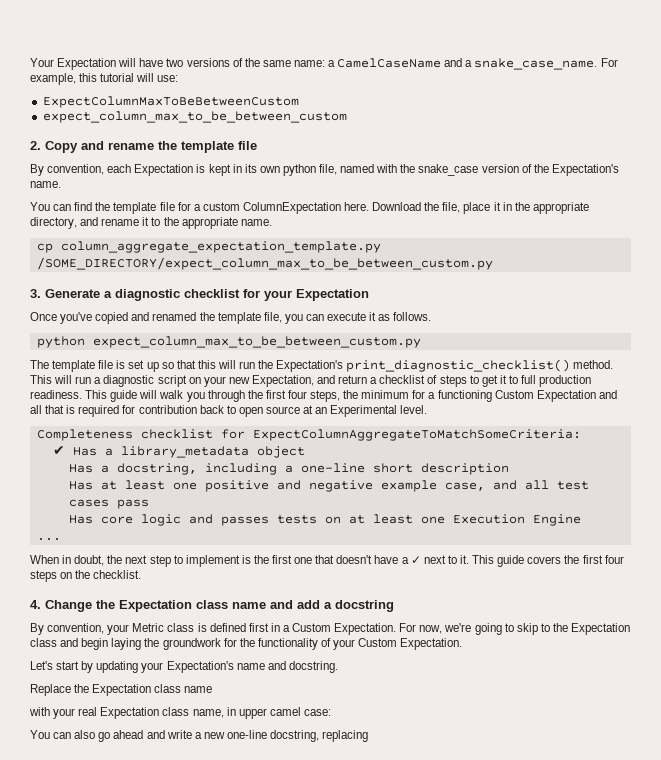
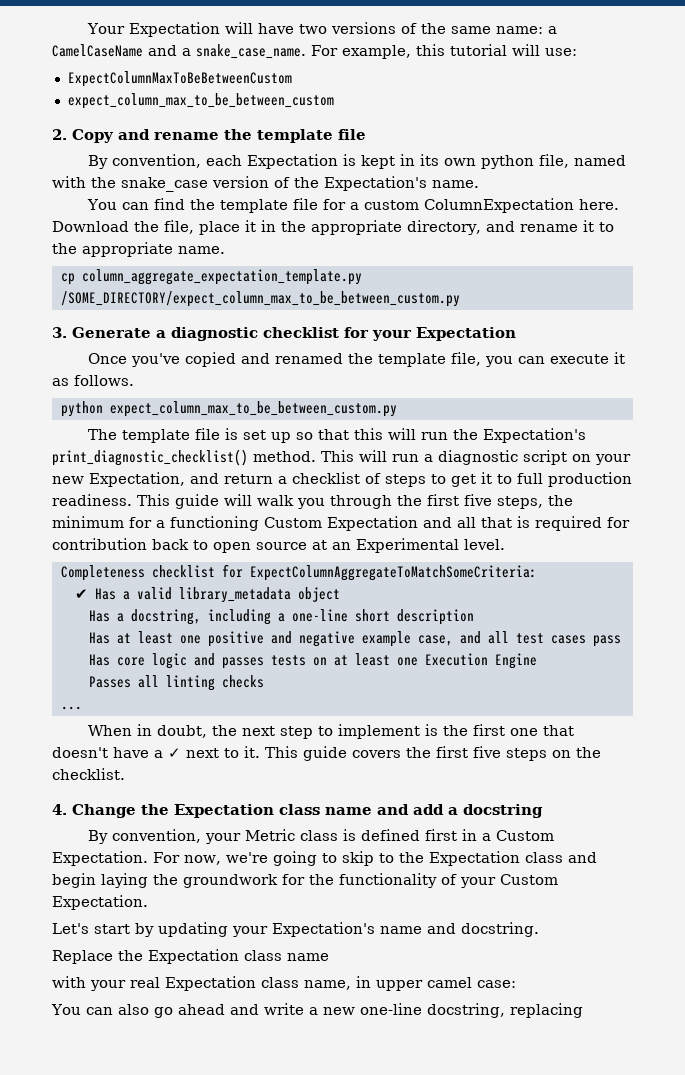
[287,390,307,399] four -> [464,494,492,506] five
(113, 452) none -> [136,587,172,600] valid
(581, 520) none -> [88,675,264,691] // Passes all linting checks
[604,555,624,564] four -> [473,746,501,758] five

